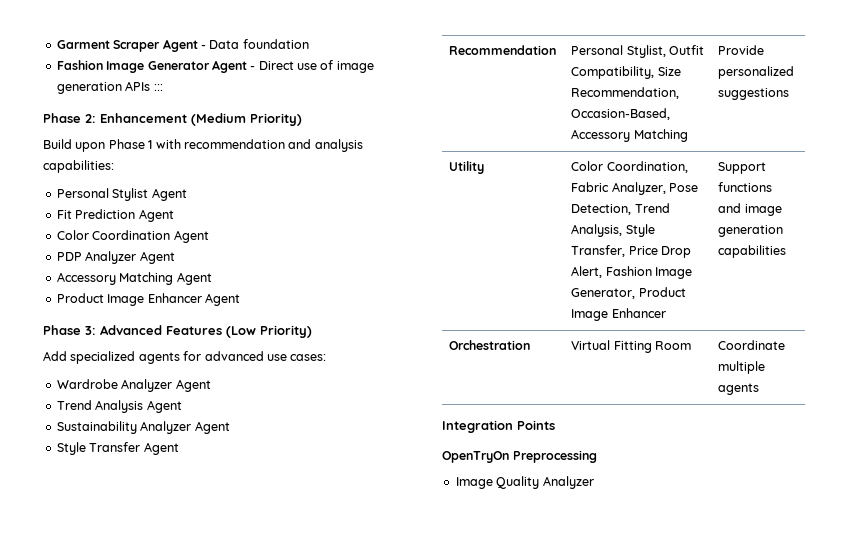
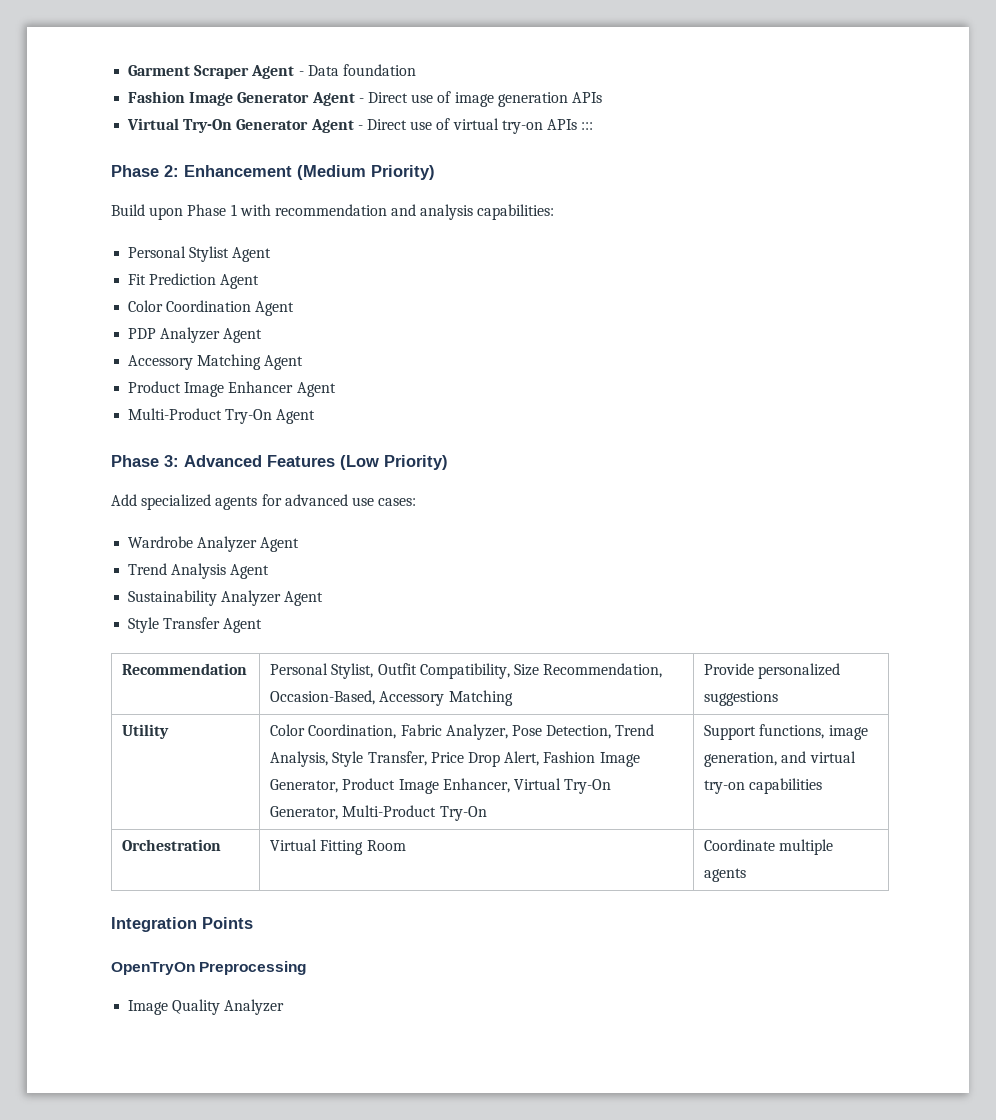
(151, 86) none -> [127,118,577,134] // Virtual Try-On Generator Agent - Direct use of virtual try-on APIs
(240, 299) none -> [128,408,316,424] // Multi-Product Try-On Agent
[611,308,666,318] [718,162,767,174] [718,182,773,192] [718,203,782,216] [718,225,784,237] Enhancer | Support functions and image generation -> [442,778,612,794] [270,805,487,821] [704,724,868,740] [704,751,856,767] [704,780,746,794] Enhancer, Virtual Try-On Generator, Multi-Product Try-On | Support functions, image generation, and virtual try-on

